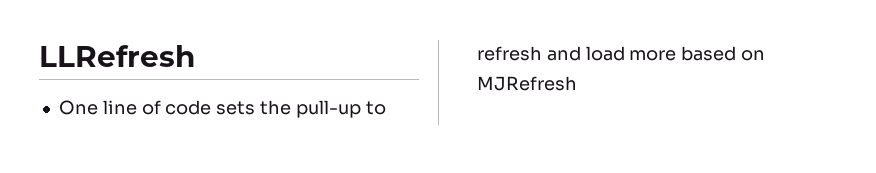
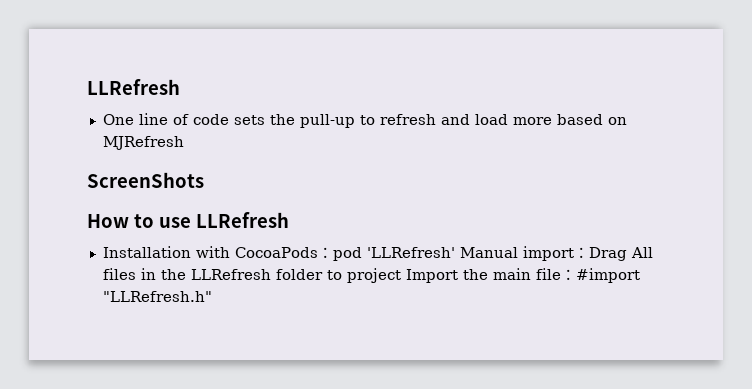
(577, 83) none -> [87,172,204,188] [87,212,289,228] [102,246,653,261] [102,268,640,283] [102,291,212,302] // ScreenShots // How to use LLRefresh // Installation with CocoaPods：pod 'LLRefresh' Manual import：Drag All files in the LLRefresh folder to project Import the main file：#import "LLRefresh.h"

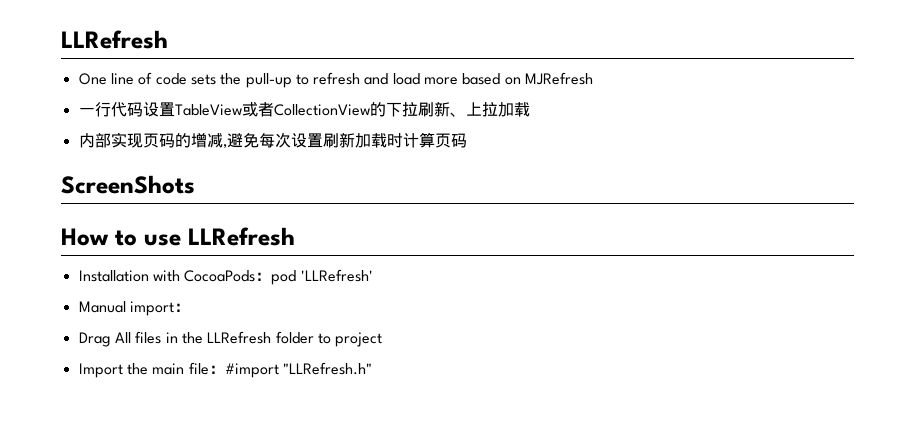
(184, 143) none -> [78,101,530,117] [78,132,467,148] // 一行代码设置TableView或者CollectionView的下拉刷新、上拉加载 // 内部实现页码的增减,避免每次设置刷新加载时计算页码
(455, 252) none -> (373, 275) //
(589, 252) none -> (190, 307) //
(401, 275) none -> (383, 339) //

